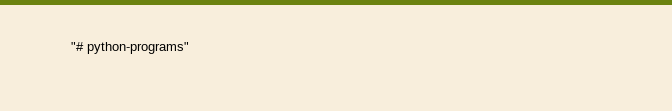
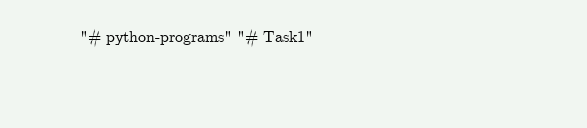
(189, 48) none -> [237,28,313,48] "# Task1"

